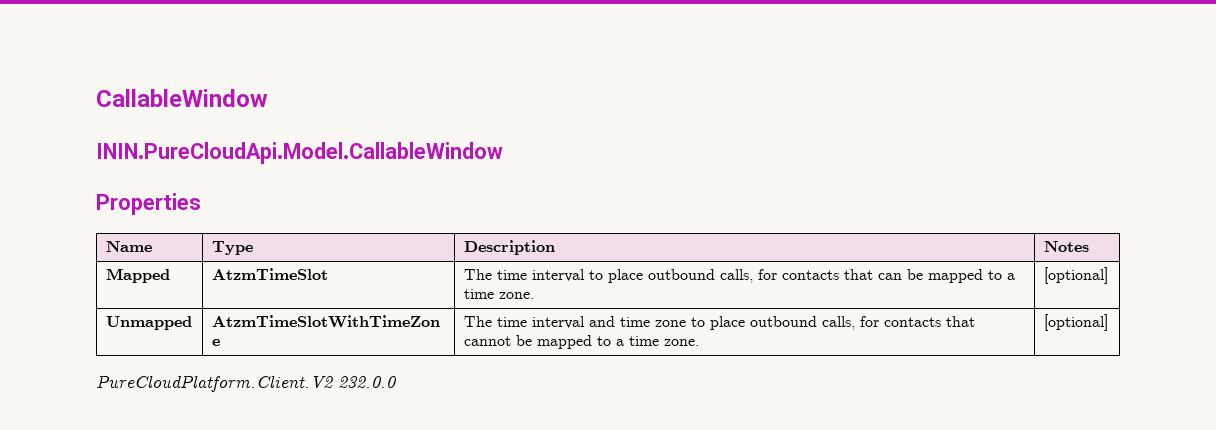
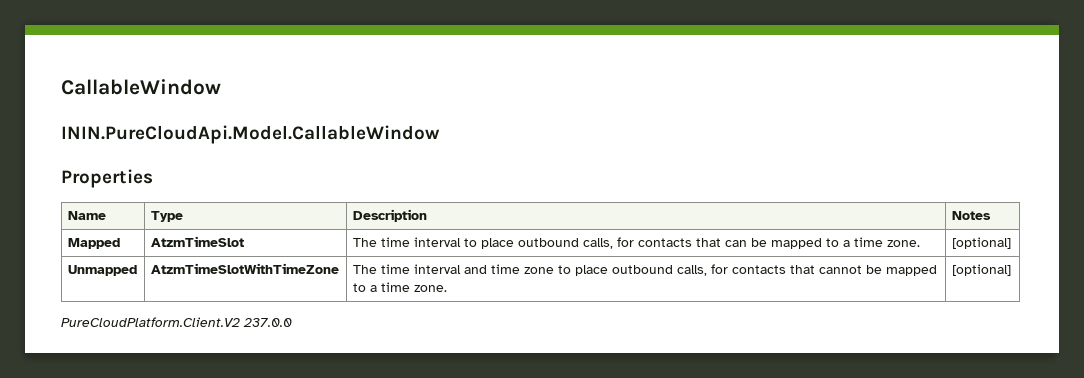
[338,376,396,388] 232.0.0 -> [243,318,292,327] 237.0.0

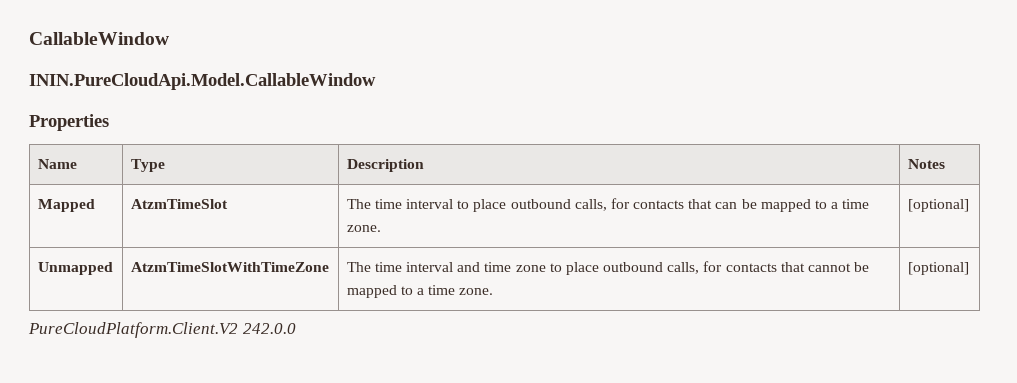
[243,318,292,327] 237.0.0 -> [242,323,296,334] 242.0.0

